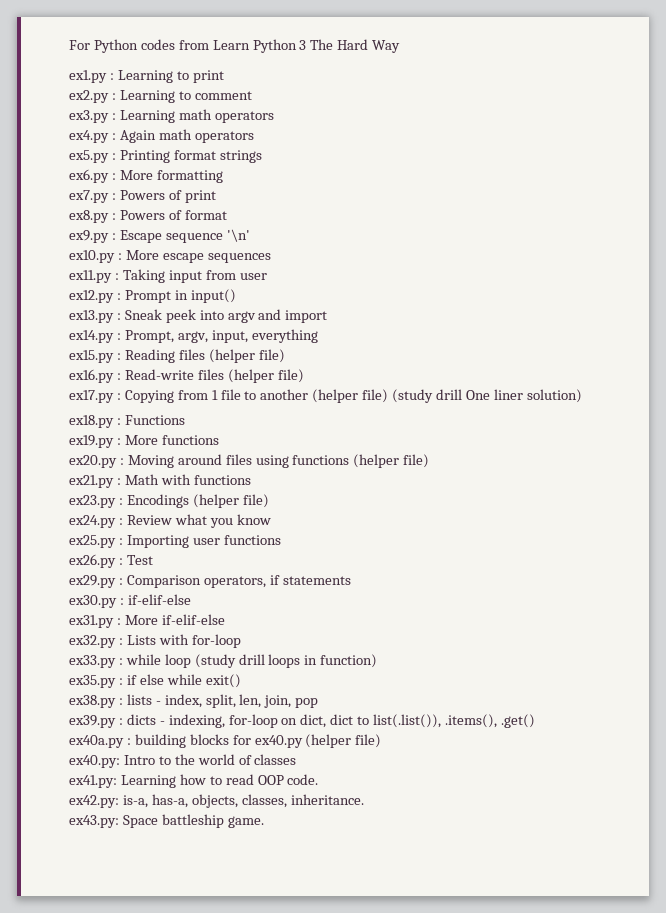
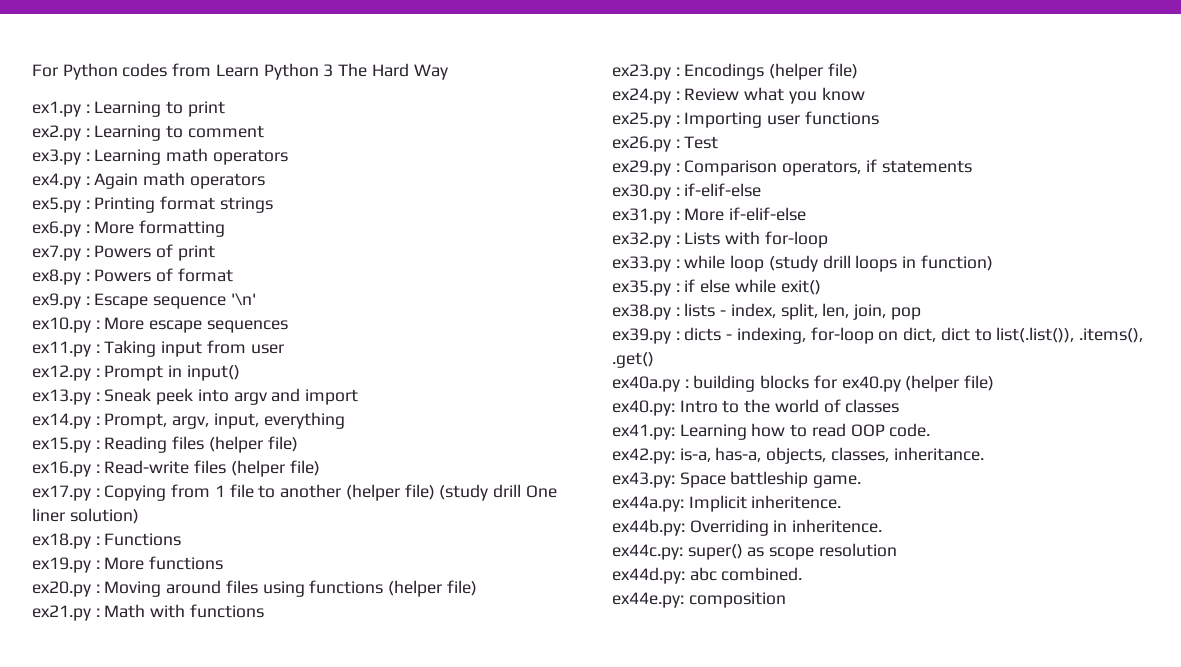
(264, 822) none -> [612,495,842,512] [612,519,883,536] [612,543,897,560] [612,567,803,584] [612,592,786,608] // ex44a.py: Implicit inheritence. // ex44b.py: Overriding in inheritence. // ex44c.py: super() as scope resolution // ex44d.py: abc combined. // ex44e.py: composition

